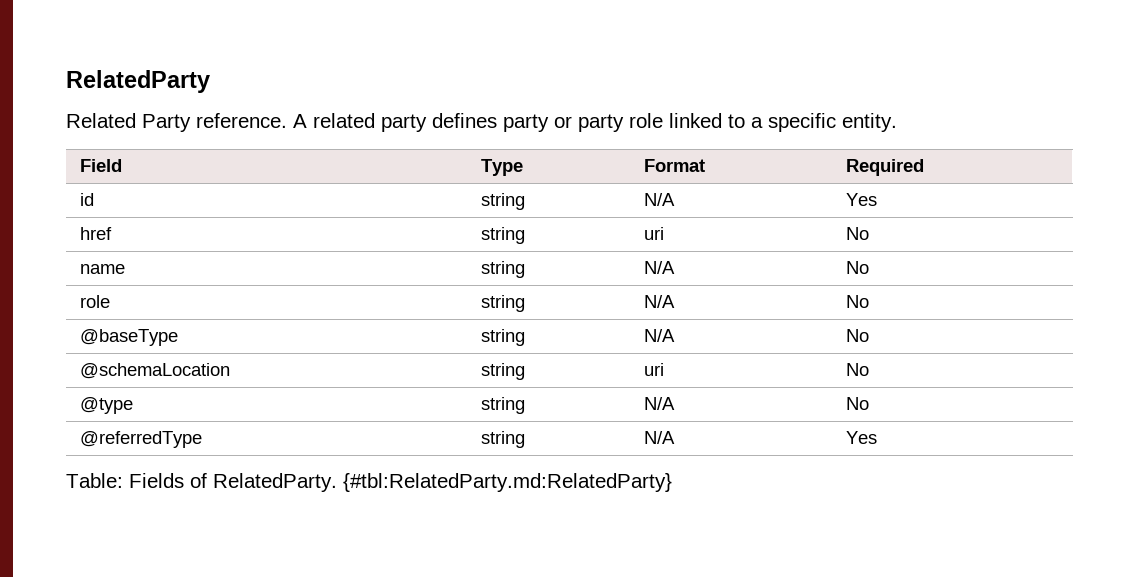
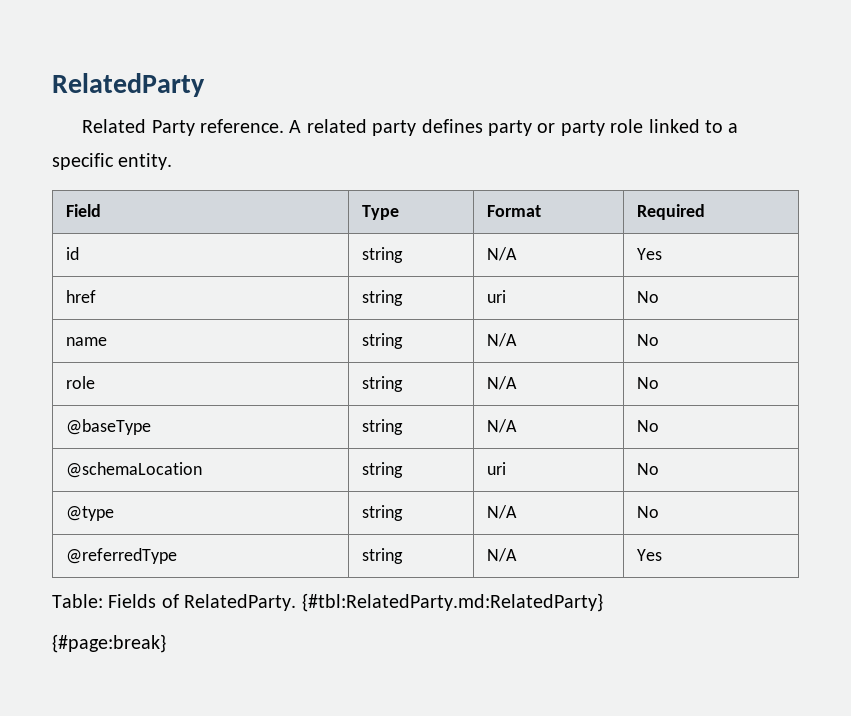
(672, 482) none -> [52,634,166,653] // {#page:break}

